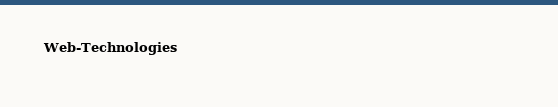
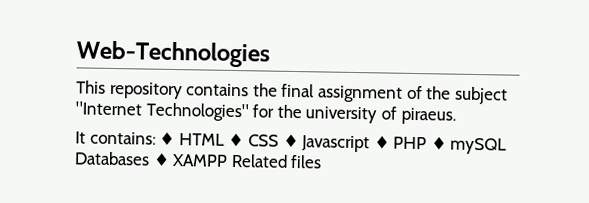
(177, 48) none -> [76,80,508,105] [75,101,456,125] [75,131,508,155] [74,151,323,169] // This repository contains the final assignment of the subject "Internet Technologies" for the university of piraeus. // It contains: ♦ HTML ♦ CSS ♦ Javascript ♦ PHP ♦ mySQL Databases ♦ XAMPP Related files

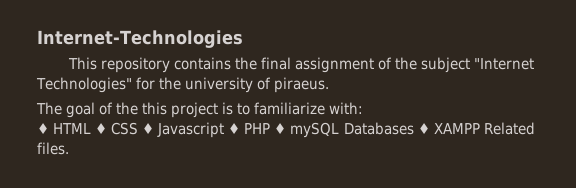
[76,40,270,68] Web-Technologies -> [37,30,243,48] Internet-Technologies
[75,131,156,145] It contains: -> [36,102,364,118] The goal of the this project is to familiarize with: //
[290,154,323,169] files -> [37,142,69,155] files.

